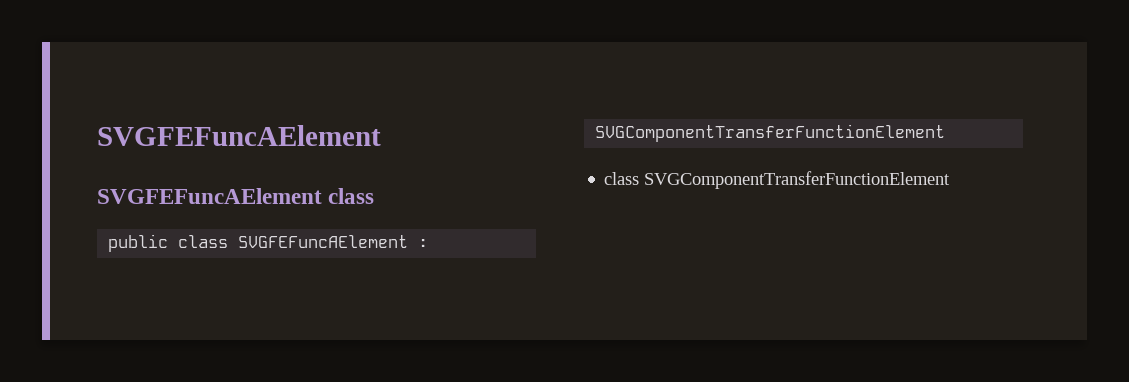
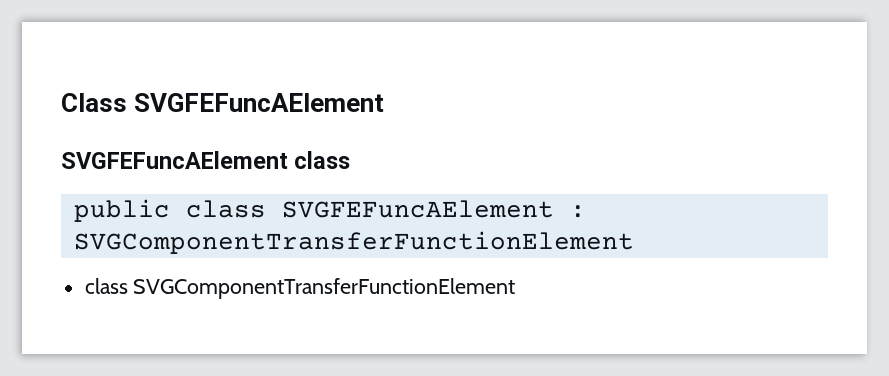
(97, 135) none -> [61,93,127,112] Class

